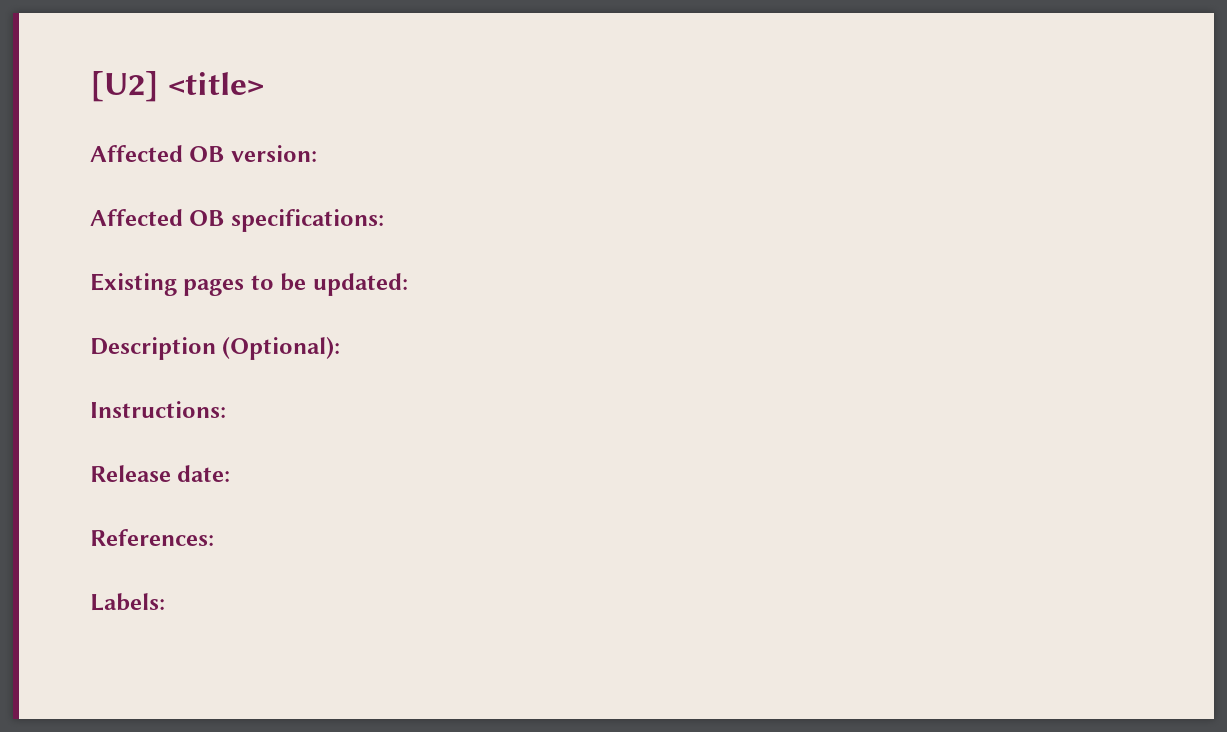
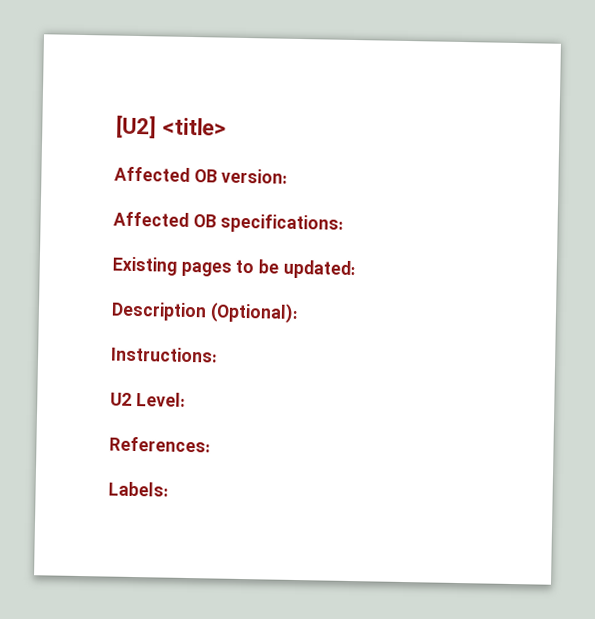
[90,465,231,482] Release date: -> [110,392,186,407] U2 Level:

